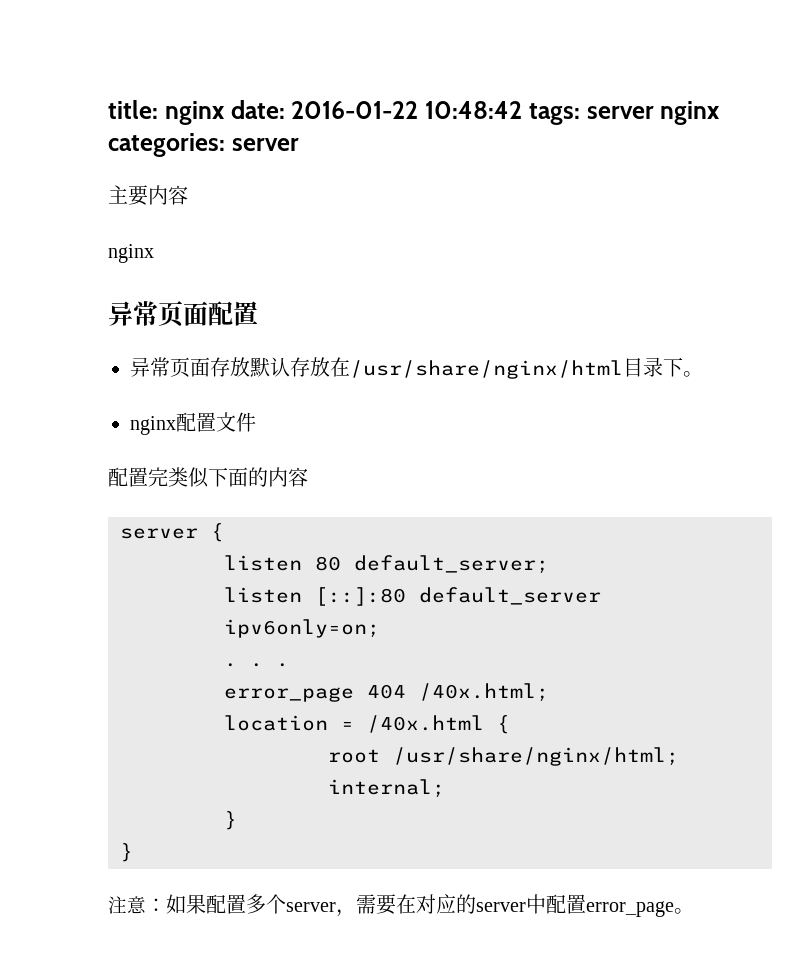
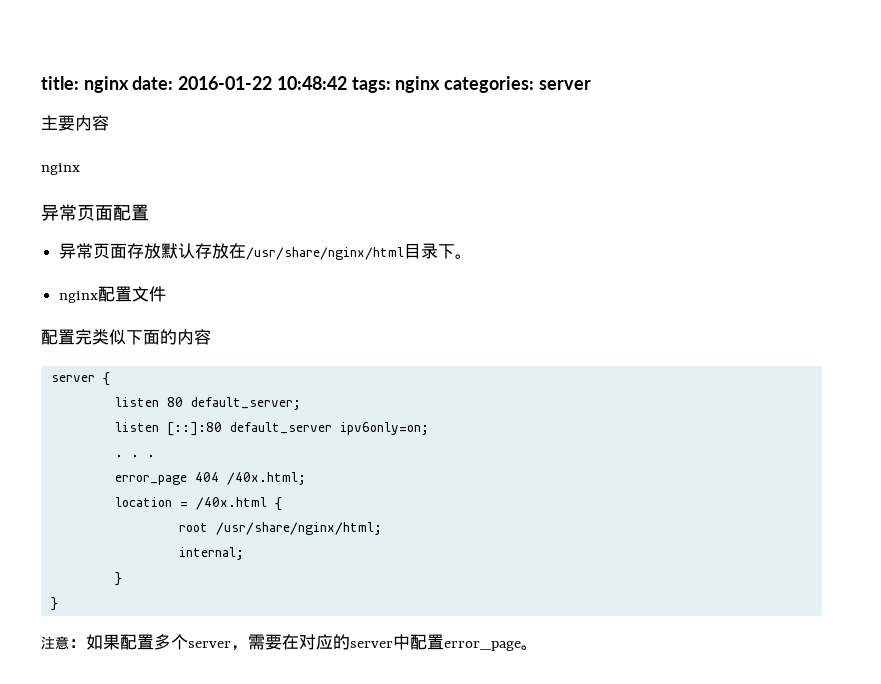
[586,106,654,119] server -> (391, 85) none

